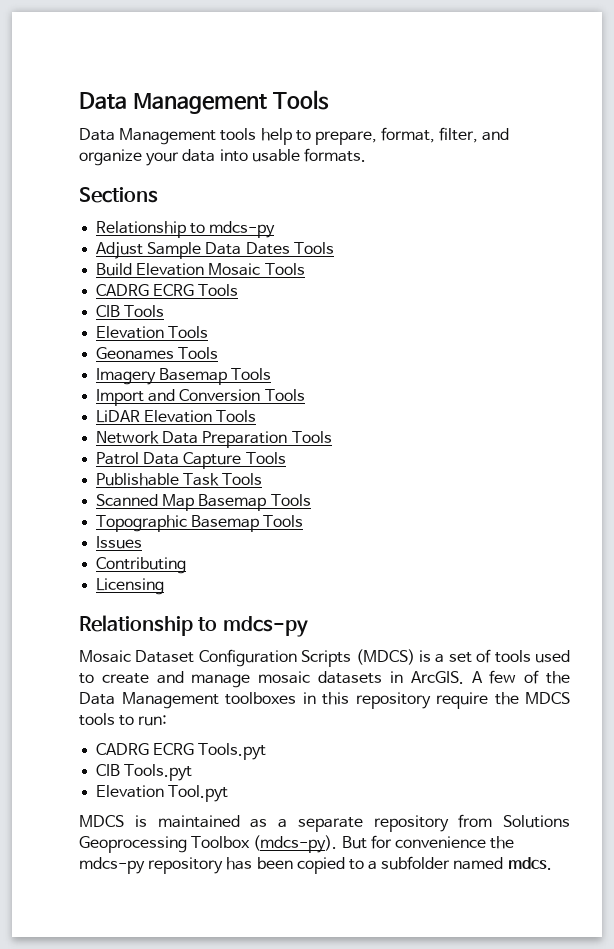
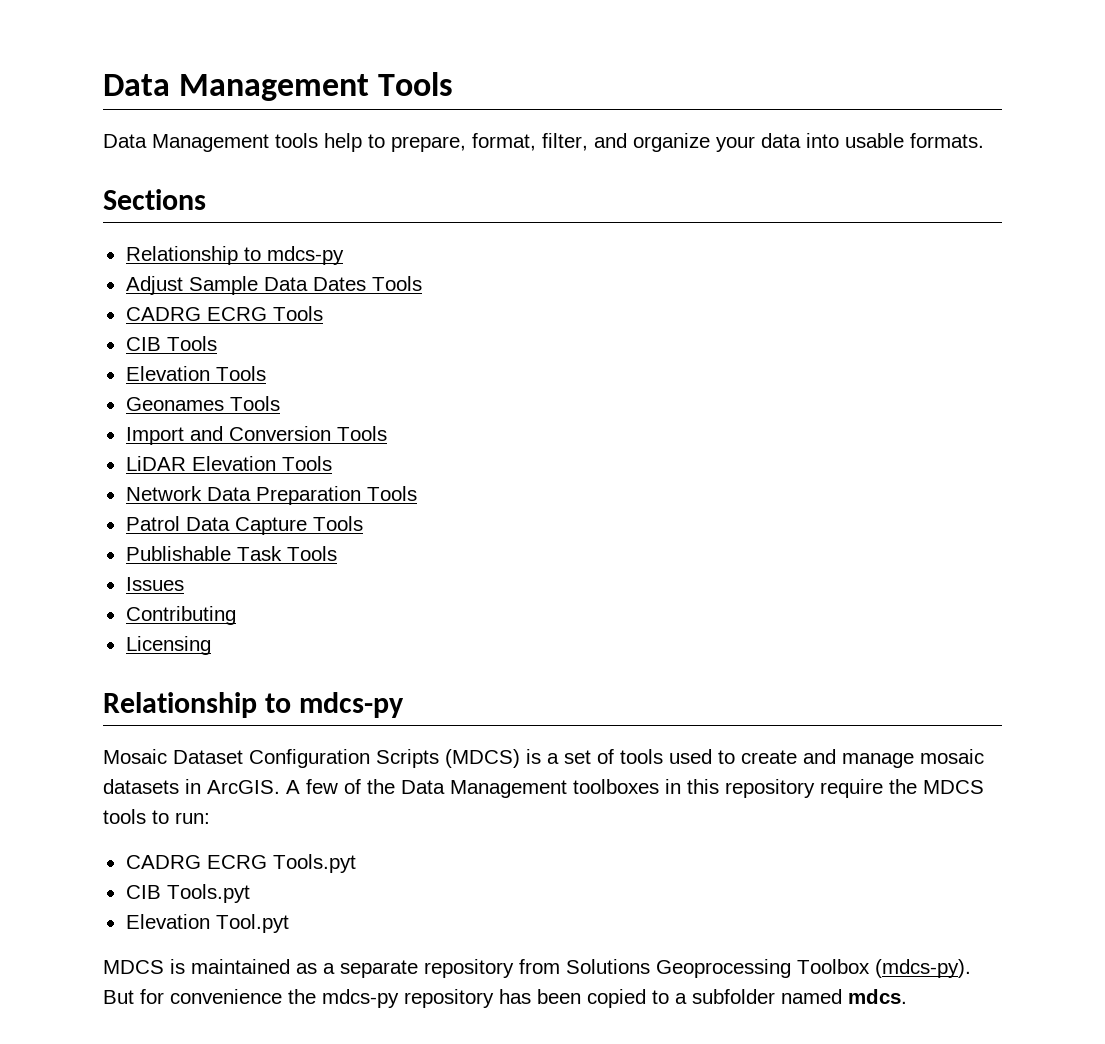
[96,263,305,276] // Build Elevation Mosaic Tools -> (422, 283) none
[96,368,272,385] // Imagery Basemap Tools -> (280, 403) none
[96,494,311,511] [96,515,304,532] // Scanned Map Basemap Tools // Topographic Basemap Tools -> (337, 553) none

